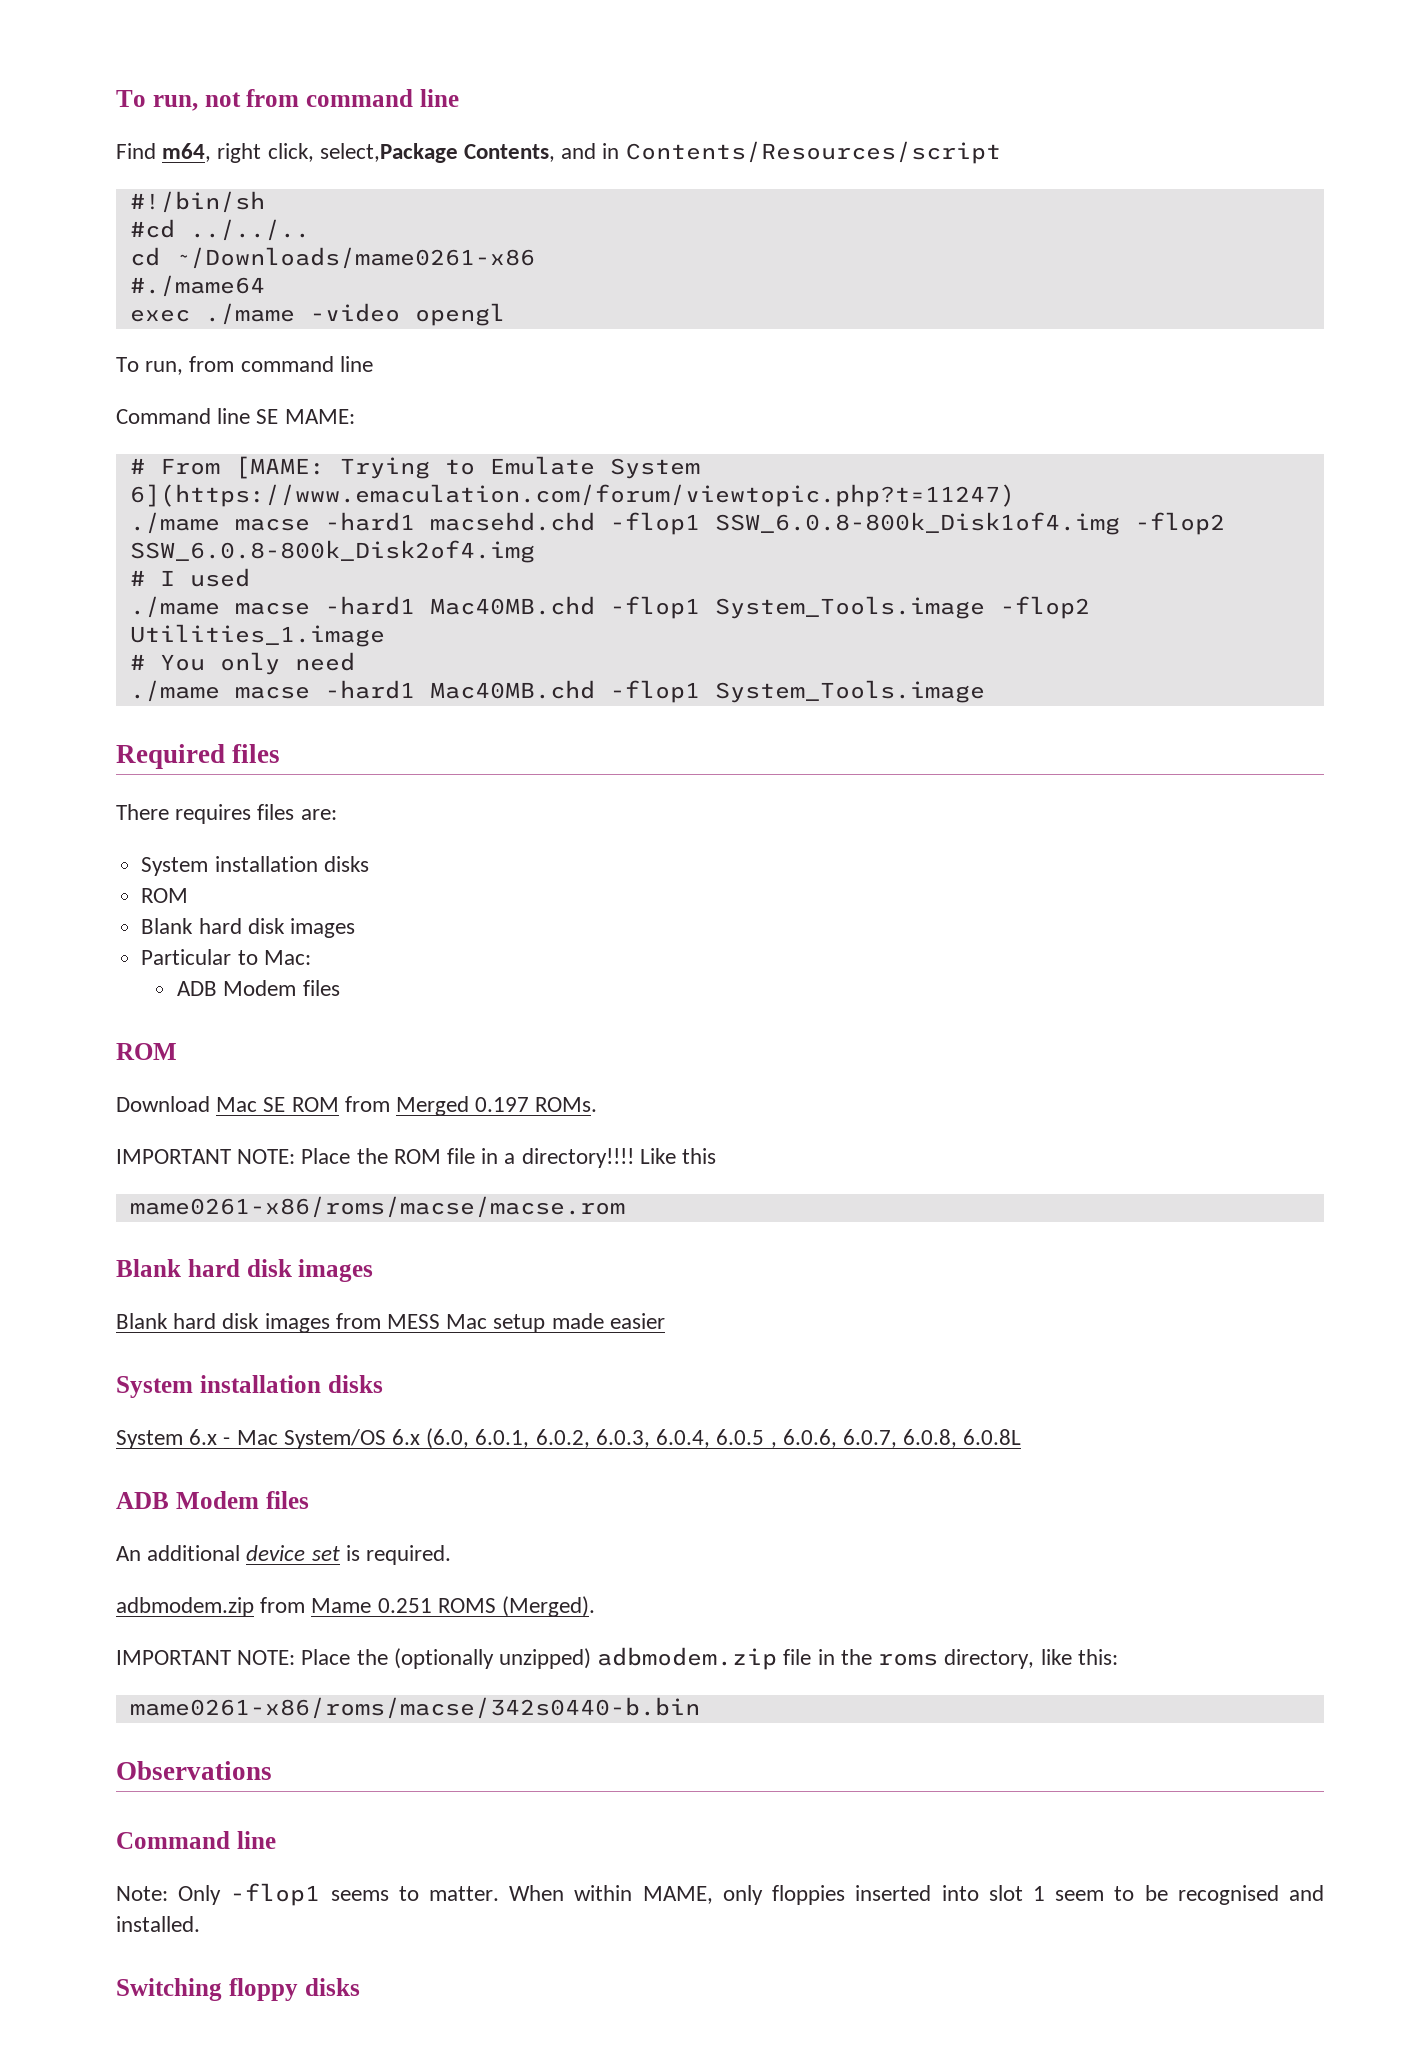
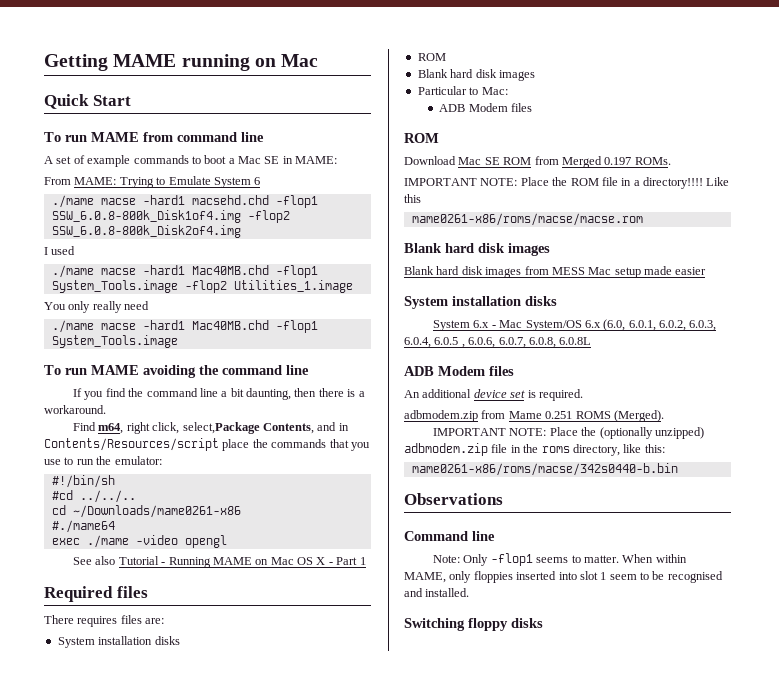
[116,89,459,111] To run, not from command line -> [44,54,319,71] [44,94,131,109] [44,132,264,142] [44,155,338,167] [44,176,261,188] [51,195,318,208] [51,210,290,223] [51,225,241,238] [44,246,76,255] [51,265,318,278] [51,280,353,293] [44,301,150,313] [51,320,318,333] [51,335,178,348] [44,365,309,378] [73,388,365,400] [44,405,106,414] Getting MAME running on Mac // Quick Start // To run MAME from command line // A set of example commands to boot a Mac SE in MAME: // From MAME: Trying to Emulate System 6 // ./mame macse -hard1 macsehd.chd -flop1 SSW_6.0.8-800k_Disk1of4.img -flop2 SSW_6.0.8-800k_Disk2of4.img // I used // ./mame macse -hard1 Mac40MB.chd -flop1 System_Tools.image -flop2 Utilities_1.image // You only really need // ./mame macse -hard1 Mac40MB.chd -flop1 System_Tools.image // To run MAME avoiding the command line // If you find the command line a bit daunting, then there is a workaround.
(1001, 152) none -> [222,439,370,451] [44,456,162,465] place the commands that you use to run the emulator:
[116,356,373,375] [116,408,355,424] [129,456,700,479] [129,484,1015,507] [129,512,1225,535] [129,540,535,563] [129,568,250,587] [129,596,1090,619] [129,624,385,647] [129,652,355,675] [129,680,985,703] To run, from command line // Command line SE MAME: // # From [MAME: Trying to Emulate System 6](https://www.emaculation.com/forum/viewtopic.php?t=11247) // ./mame macse -hard1 macsehd.chd -flop1 SSW_6.0.8-800k_Disk1of4.img -flop2 SSW_6.0.8-800k_Disk2of4.img // # I used // ./mame macse -hard1 Mac40MB.chd -flop1 System_Tools.image -flop2 Utilities_1.image // # You only need // ./mame macse -hard1 Mac40MB.chd -flop1 System_Tools.image -> [73,556,366,568] See also Tutorial - Running MAME on Mac OS X - Part 1

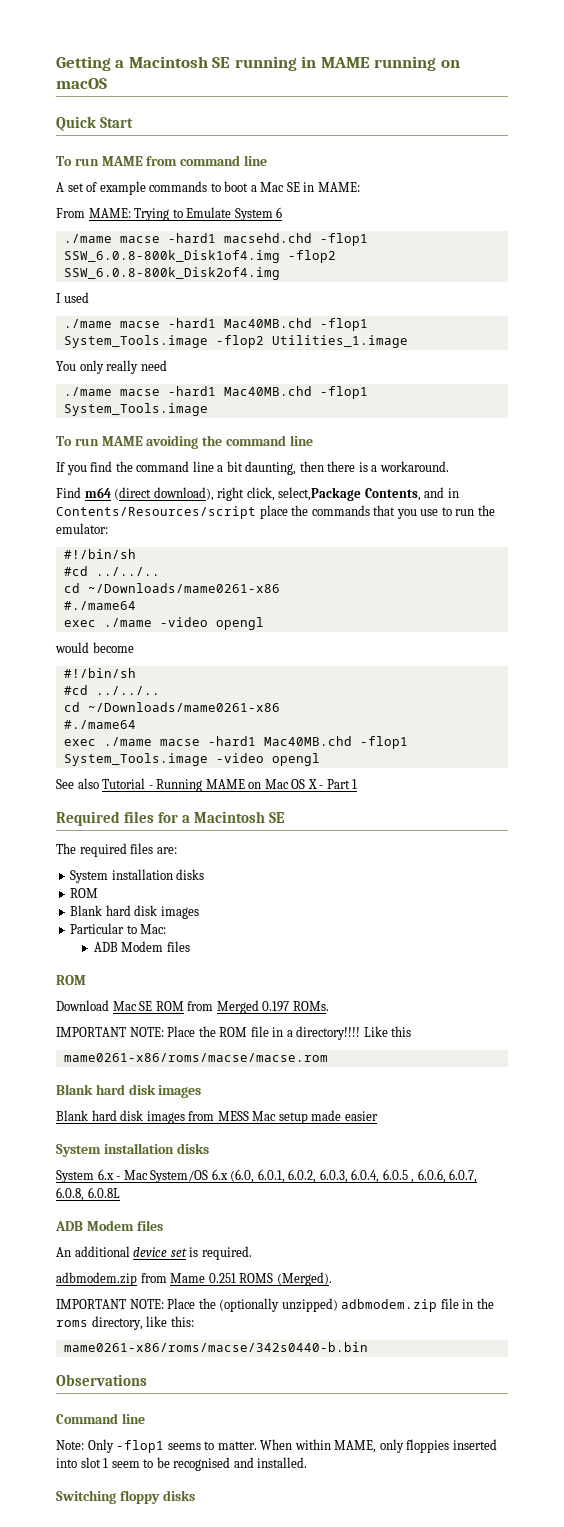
(108, 62) none -> [115,56,317,71] a Macintosh SE running in
[281,54,319,67] Mac -> [56,78,107,89] macOS
[98,423,124,434] m64, -> [84,487,214,501] m64 (direct download),
(227, 541) none -> [55,642,134,653] [63,668,136,678] [63,685,160,695] [63,702,280,712] [63,720,136,729] [63,736,408,749] [63,753,320,766] // would become // #!/bin/sh // #cd ../../.. // cd ~/Downloads/mame0261-x86 // #./mame64 // exec ./mame macse -hard1 Mac40MB.chd -flop1 System_Tools.image -video opengl
[44,615,118,627] // There requires -> [158,811,286,823] [56,843,127,857] for a Macintosh SE // The required

